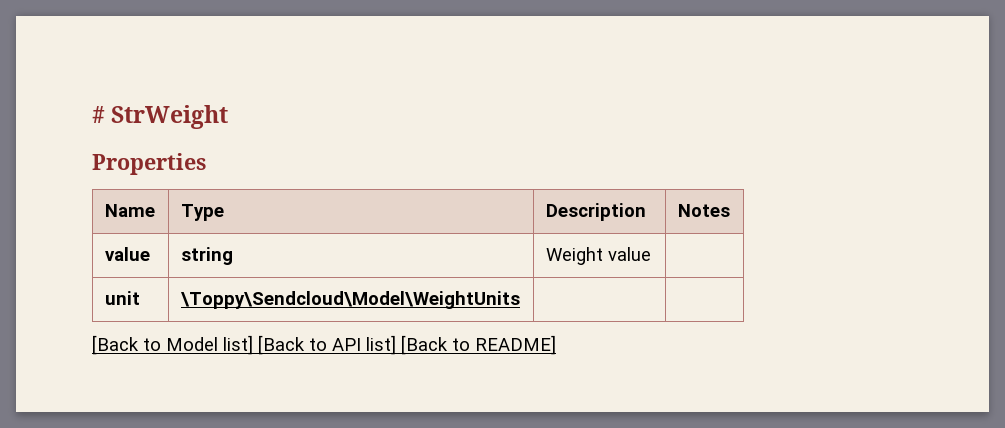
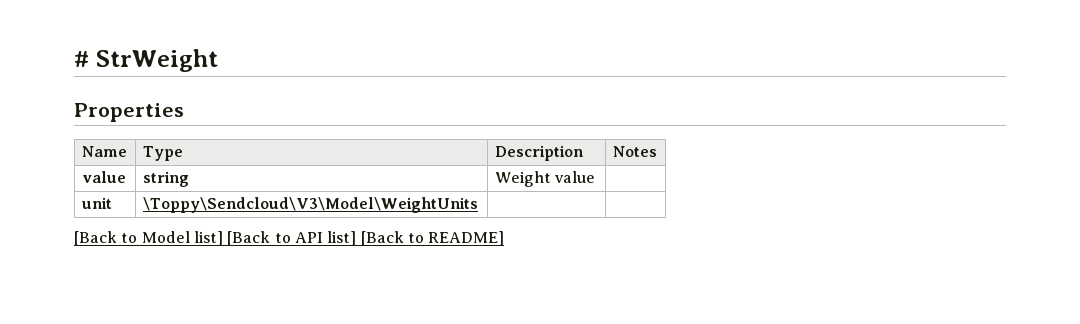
[180,291,520,309] \Toppy\Sendcloud\Model\WeightUnits -> [142,197,478,213] \Toppy\Sendcloud\V3\Model\WeightUnits

